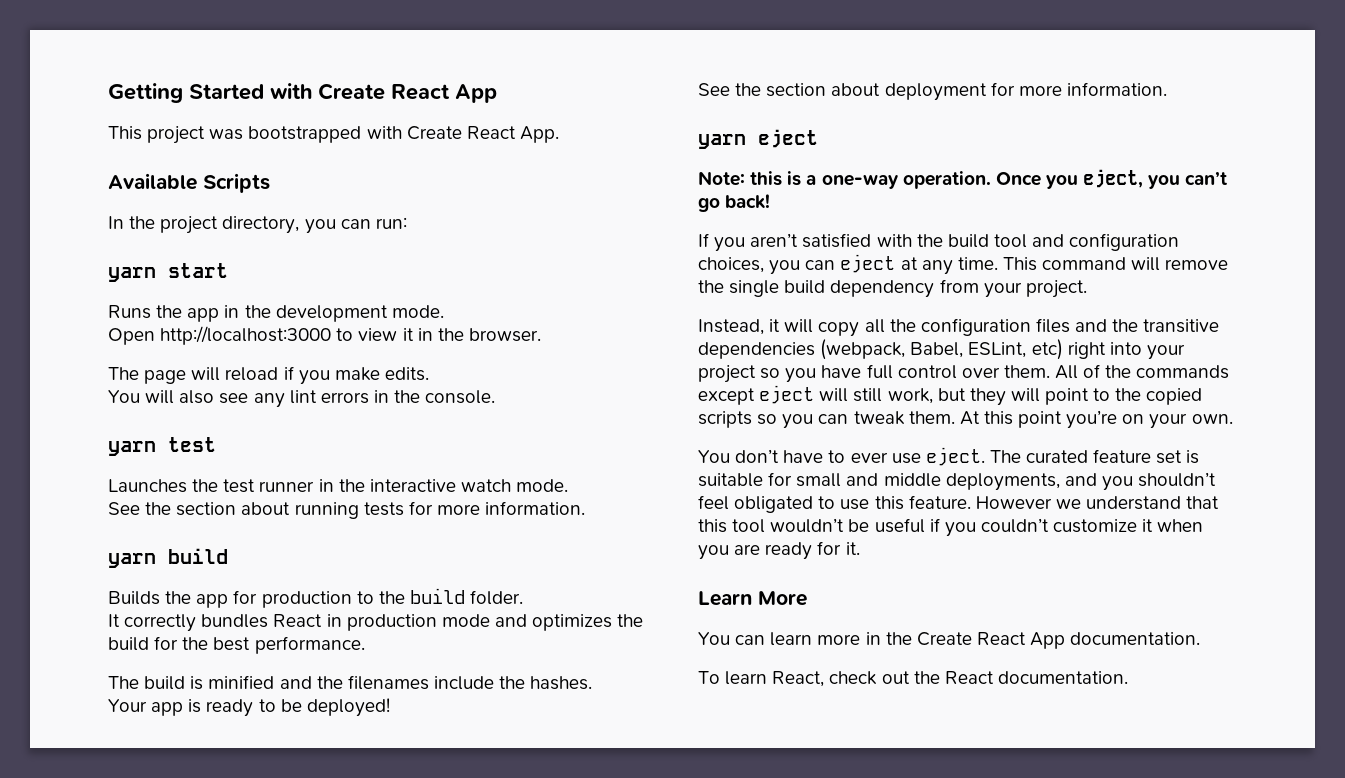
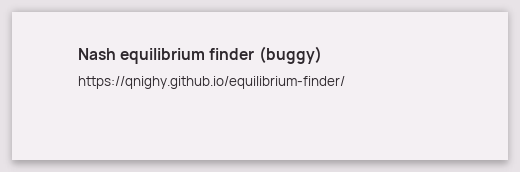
[108,83,497,103] [108,126,559,144] [108,173,270,193] [108,216,407,234] [108,263,228,282] [108,305,444,322] [108,326,541,345] [108,366,429,385] [108,390,496,408] [108,437,216,456] [108,479,569,493] [108,501,586,519] [108,548,228,568] [108,588,524,608] [108,614,644,632] [108,636,365,654] [108,675,593,690] [108,698,390,717] [698,82,1167,101] [698,129,818,149] [698,169,1228,189] [698,194,771,212] [698,233,1180,252] [698,254,1229,275] [698,279,1087,298] [698,318,1220,337] [698,339,1185,360] [698,364,1230,383] [698,385,1203,406] [698,410,1233,429] [698,447,1200,466] [698,472,1217,491] [698,495,1220,513] [698,518,1204,537] [698,541,860,560] [698,591,807,606] [698,632,1201,649] [698,671,1128,687] Getting Started with Create React App // This project was bootstrapped with Create React App. // Available Scripts // In the project directory, you can run: // yarn start // Runs the app in the development mode. // Open http://localhost:3000 to view it in the browser. // The page will reload if you make edits. // You will also see any lint errors in the console. // yarn test // Launches the test runner in the interactive watch mode. // See the section about running tests for more information. // yarn build // Builds the app for production to the build folder. // It correctly bundles React in production mode and optimizes the build for the best performance. // The build is minified and the filenames include the hashes. // Your app is ready to be deployed! // See the section about deployment for more information. // yarn eject // Note: this is a one-way operation. Once you eject, you can’t go back! // If you aren’t satisfied with the build tool and configuration choices, you can eject at any time. This command will remove the single build dependency from your project. // Instead, it will copy all the configuration files and the transitive dependencies (webpack, Babel, ESLint, etc) right into your project so you have full control over them. All of the commands except eject will still work, but they will point to the copied scripts so you can tweak them. At this point you’re on your own. // You don’t have to ever use eject. The curated feature set is suitable for small and middle deployments, and you shouldn’t feel obligated to use this feature. However we understand that this tool wouldn’t be useful if you couldn’t customize it when you are ready for it. // Learn More // You can learn more in the Create React App documentation. // To learn React, check out the React documentation. -> [78,46,322,64] [78,76,345,89] Nash equilibrium finder (buggy) // https://qnighy.github.io/equilibrium-finder/

